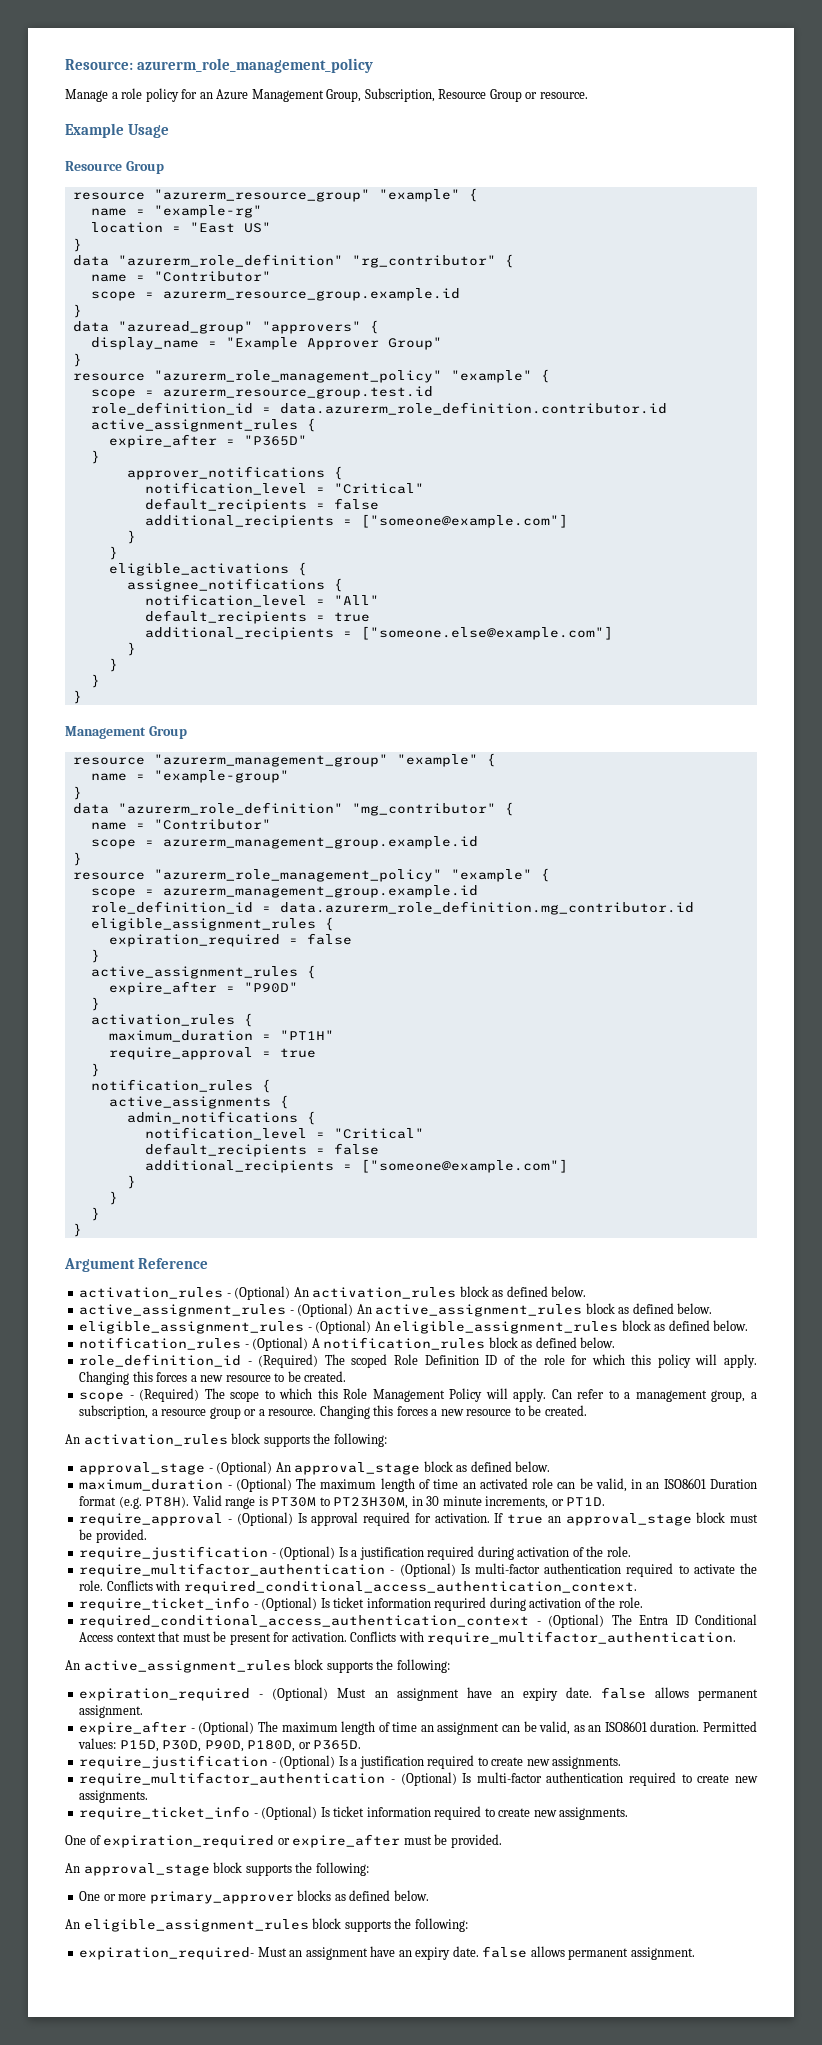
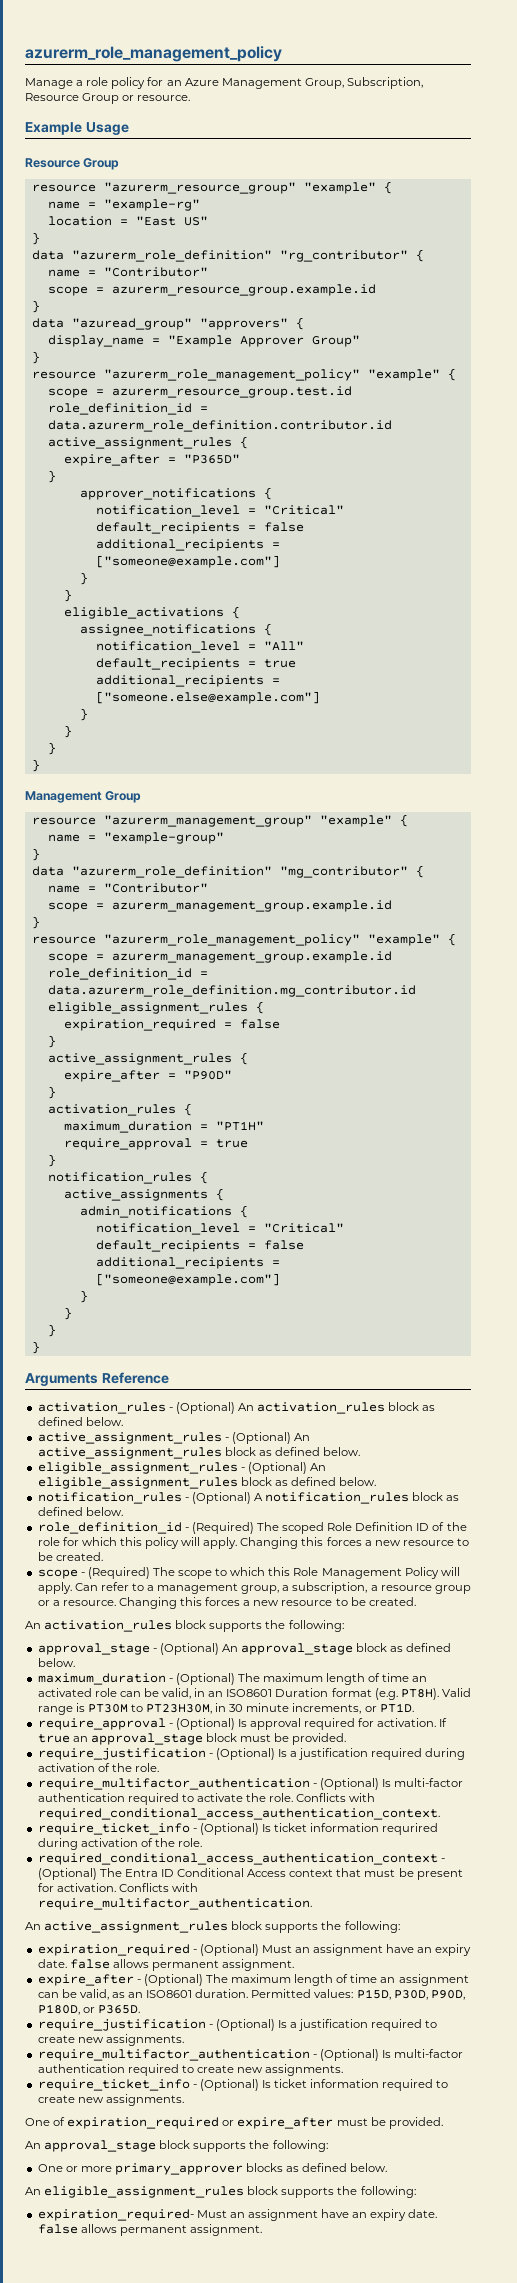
[65,59,133,70] Resource: -> (25, 54) none
[64,1258,135,1272] Argument -> [25,1373,98,1386] Arguments

